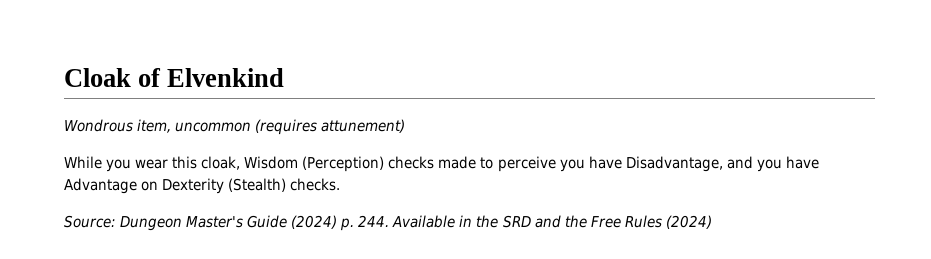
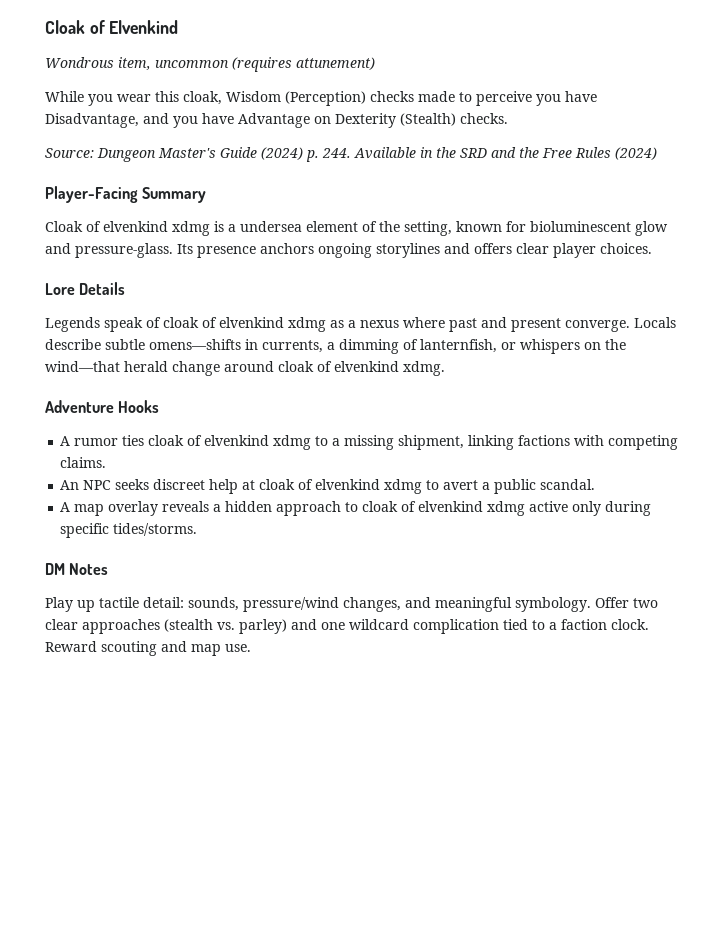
(712, 222) none -> [45,186,207,203] [45,221,668,236] [45,243,652,258] [45,282,126,295] [45,317,676,332] [45,339,626,354] [45,361,445,376] [45,400,160,413] [60,435,679,450] [60,457,107,468] [60,479,596,494] [60,501,652,516] [60,523,198,538] [45,563,109,575] [45,597,658,612] [45,619,649,634] [45,641,251,656] // Player-Facing Summary // Cloak of elvenkind xdmg is a undersea element of the setting, known for bioluminescent glow and pressure-glass. Its presence anchors ongoing storylines and offers clear player choices. // Lore Details // Legends speak of cloak of elvenkind xdmg as a nexus where past and present converge. Locals describe subtle omens—shifts in currents, a dimming of lanternfish, or whispers on the wind—that herald change around cloak of elvenkind xdmg. // Adventure Hooks // A rumor ties cloak of elvenkind xdmg to a missing shipment, linking factions with competing claims. // An NPC seeks discreet help at cloak of elvenkind xdmg to avert a public scandal. // A map overlay reveals a hidden approach to cloak of elvenkind xdmg active only during specific tides/storms. // DM Notes // Play up tactile detail: sounds, pressure/wind changes, and meaningful symbology. Offer two clear approaches (stealth vs. parley) and one wildcard complication tied to a faction clock. Reward scouting and map use.

